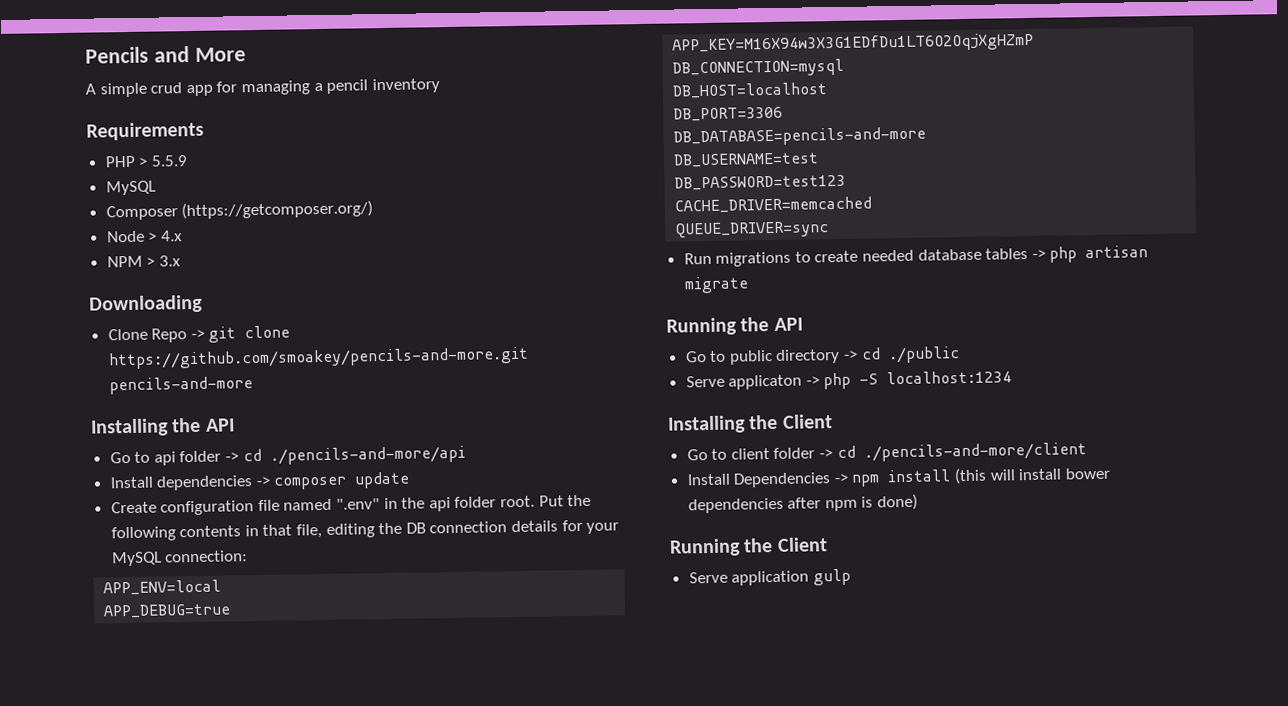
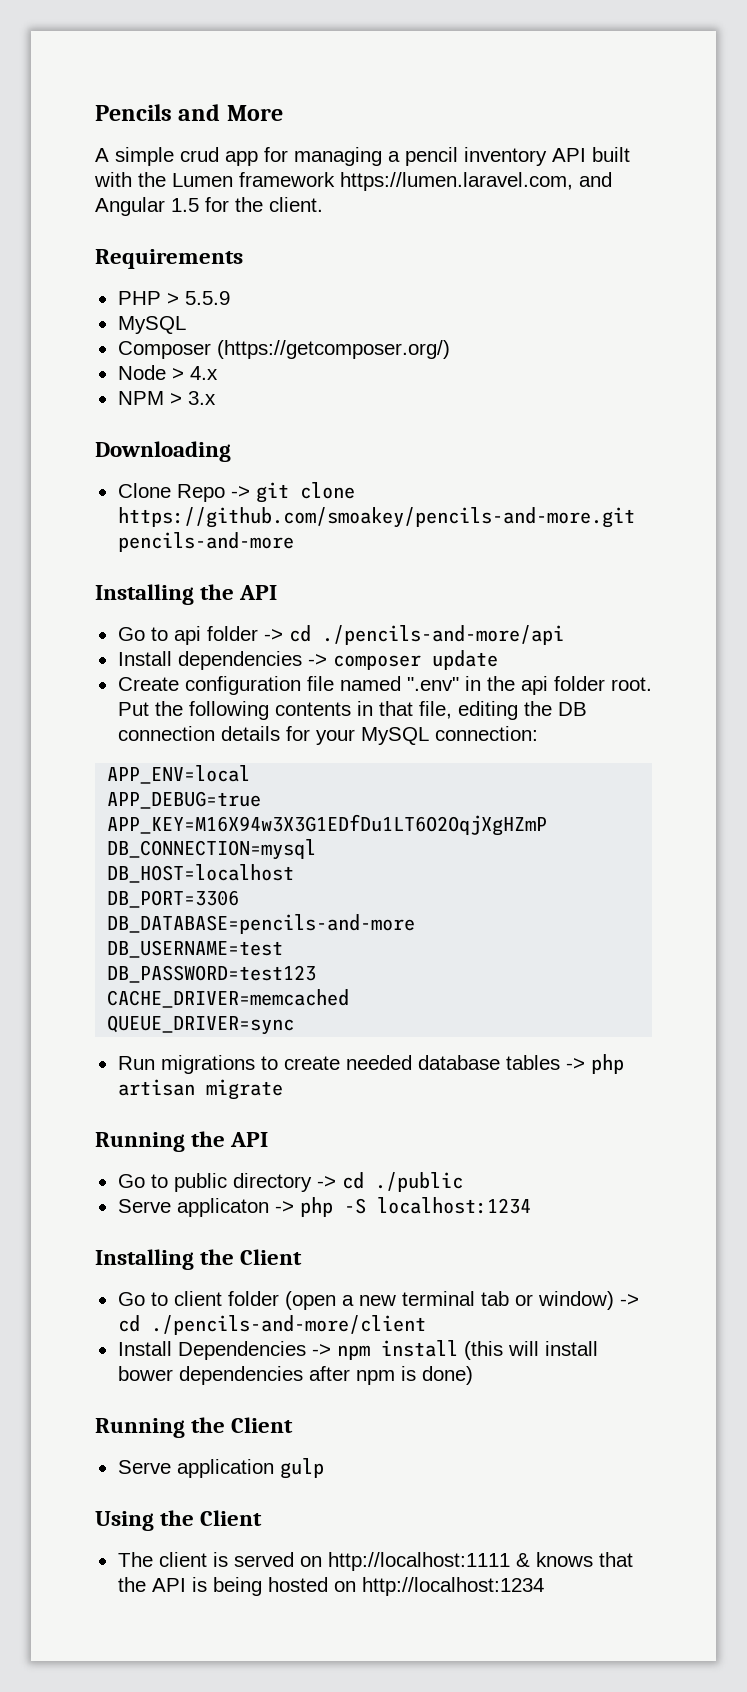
(440, 86) none -> [552,147,630,162] [94,172,612,191] [95,197,323,216] API built with the Lumen framework https://lumen.laravel.com, and Angular 1.5 for the client.
(816, 453) none -> [284,1291,614,1310] (open a new terminal tab or window)
(851, 577) none -> [95,1510,263,1531] [117,1552,633,1571] [117,1577,544,1596] // Using the Client // The client is served on http://localhost:1111 & knows that the API is being hosted on http://localhost:1234

